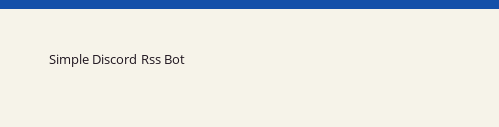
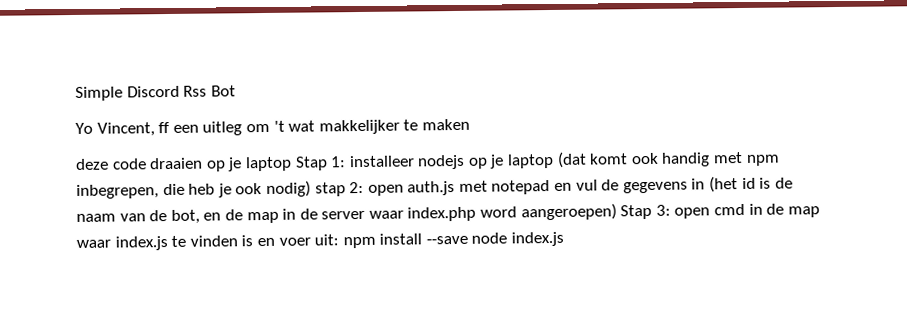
(186, 59) none -> [75,118,470,137] [75,151,780,172] [76,176,793,199] [76,203,820,224] [76,231,565,251] // Yo Vincent, ff een uitleg om 't wat makkelijker te maken // deze code draaien op je laptop Stap 1: installeer nodejs op je laptop (dat komt ook handig met npm inbegrepen, die heb je ook nodig) stap 2: open auth.js met notepad en vul de gegevens in (het id is de naam van de bot, en de map in de server waar index.php word aangeroepen) Stap 3: open cmd in de map waar index.js te vinden is en voer uit: npm install --save node index.js

